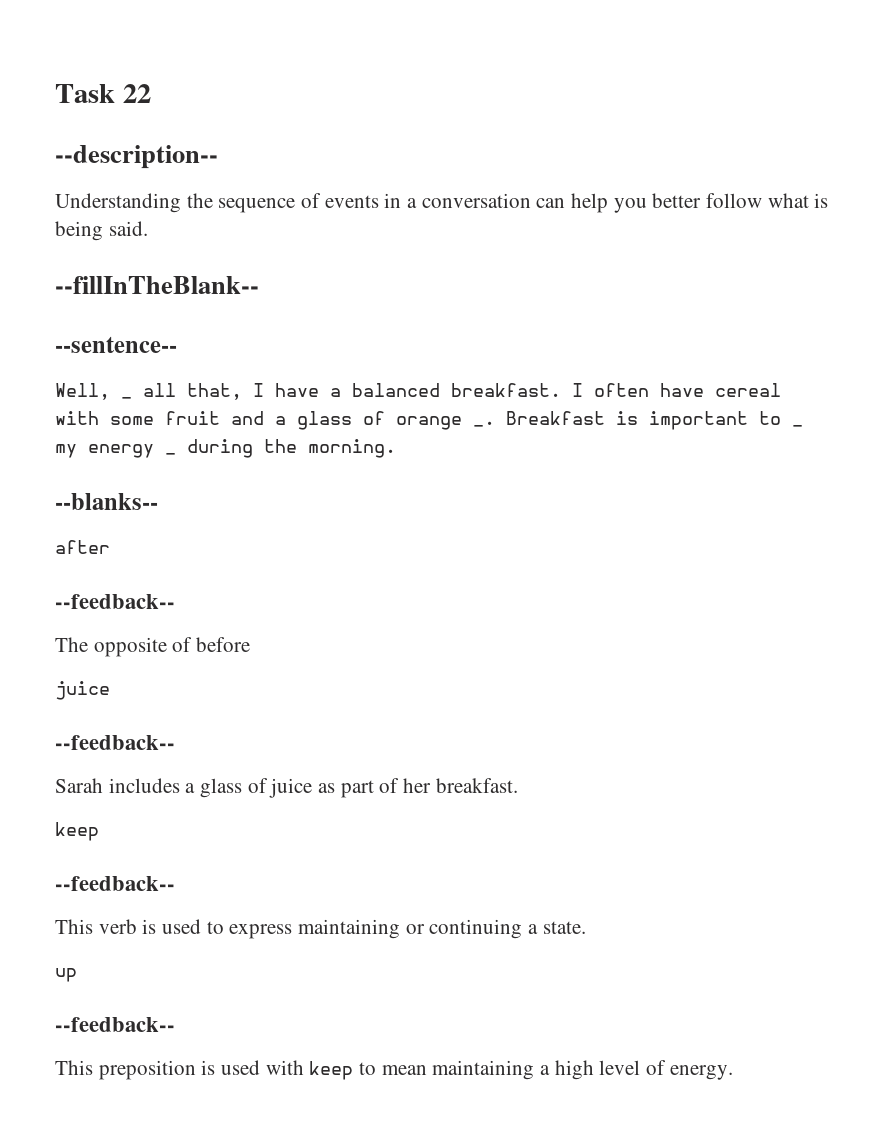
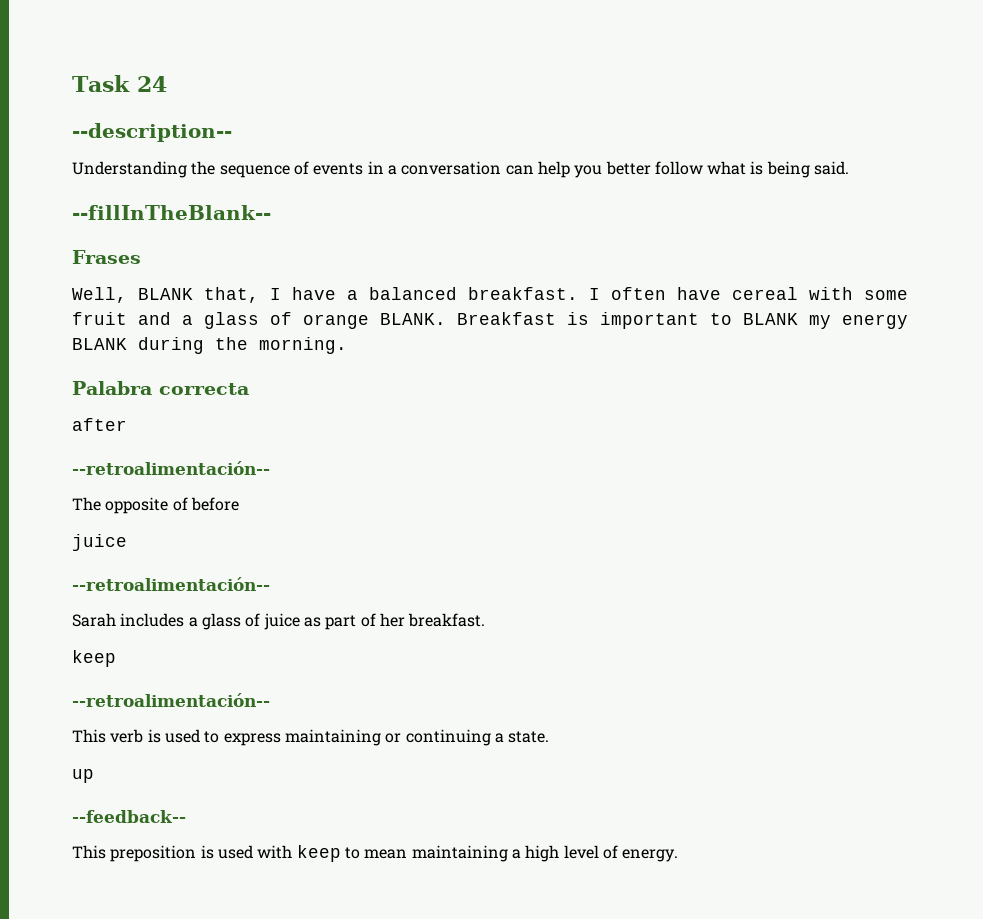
[122,84,151,103] 22 -> [136,76,167,92] 24
[55,336,177,353] --sentence-- -> [72,250,141,264] Frases
[121,397,132,399] [143,383,176,397] _ all -> [138,288,193,300] BLANK
[473,421,495,427] _. -> [380,313,446,325] BLANK.
[792,425,803,427] _ -> [743,313,798,325] BLANK
[165,453,176,455] _ -> [72,338,127,350] BLANK
[55,493,158,510] --blanks-- -> [72,381,249,395] Palabra correcta
[55,594,175,609] --feedback-- -> [72,461,270,475] --retroalimentación--
[55,735,175,750] --feedback-- -> [72,577,270,591] --retroalimentación--
[55,876,175,891] --feedback-- -> [72,693,270,707] --retroalimentación--

